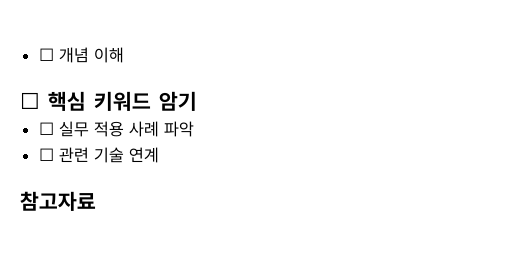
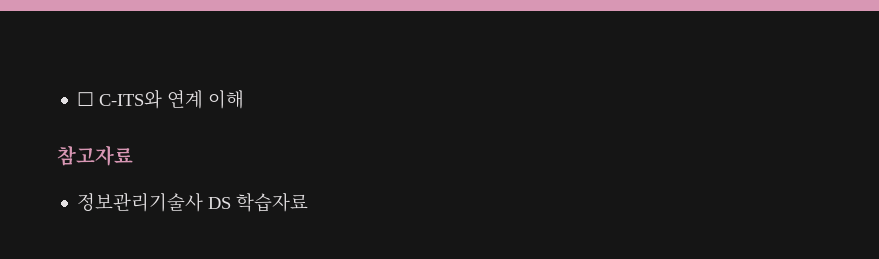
[38,47,89,63] ☐ 개념 -> [77,89,204,109] ☐ C-ITS와 연계
[20,91,197,111] [38,121,194,137] [38,147,159,163] [20,191,96,211] ☐ 핵심 키워드 암기 // ☐ 실무 적용 사례 파악 // ☐ 관련 기술 연계 // 참고자료 -> [57,145,133,166] [77,192,309,212] 참고자료 // 정보관리기술사 DS 학습자료

